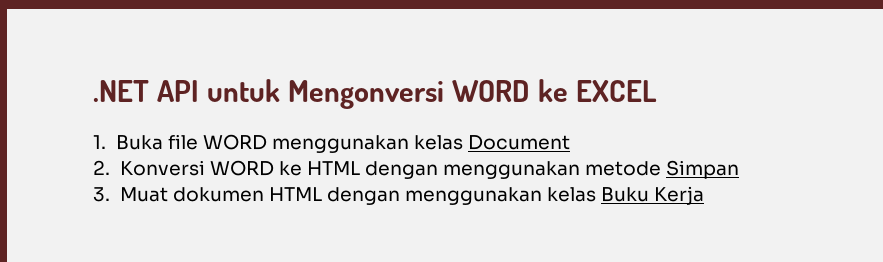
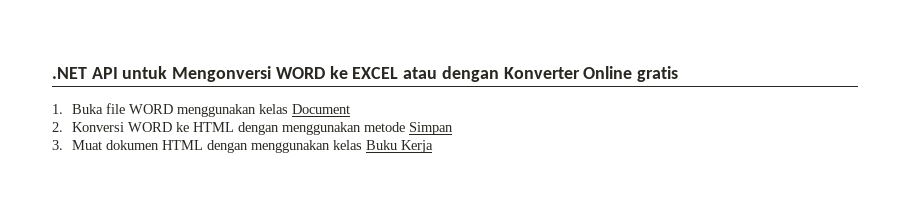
(657, 91) none -> [403,66,678,82] atau dengan Konverter Online gratis

